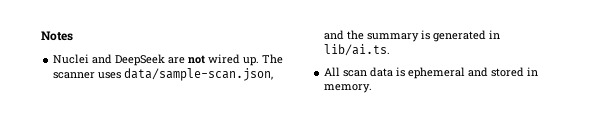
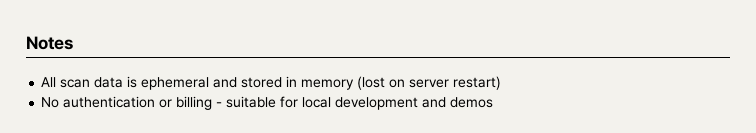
[53,54,284,66] [53,68,274,81] [324,30,501,42] [324,44,391,56] // Nuclei and DeepSeek are not wired up. The scanner uses data/sample-scan.json, and the summary is generated in lib/ai.ts. -> (73, 43) none
[324,84,373,93] memory. -> [301,76,502,90] [41,96,494,110] memory (lost on server restart) // No authentication or billing - suitable for local development and demos

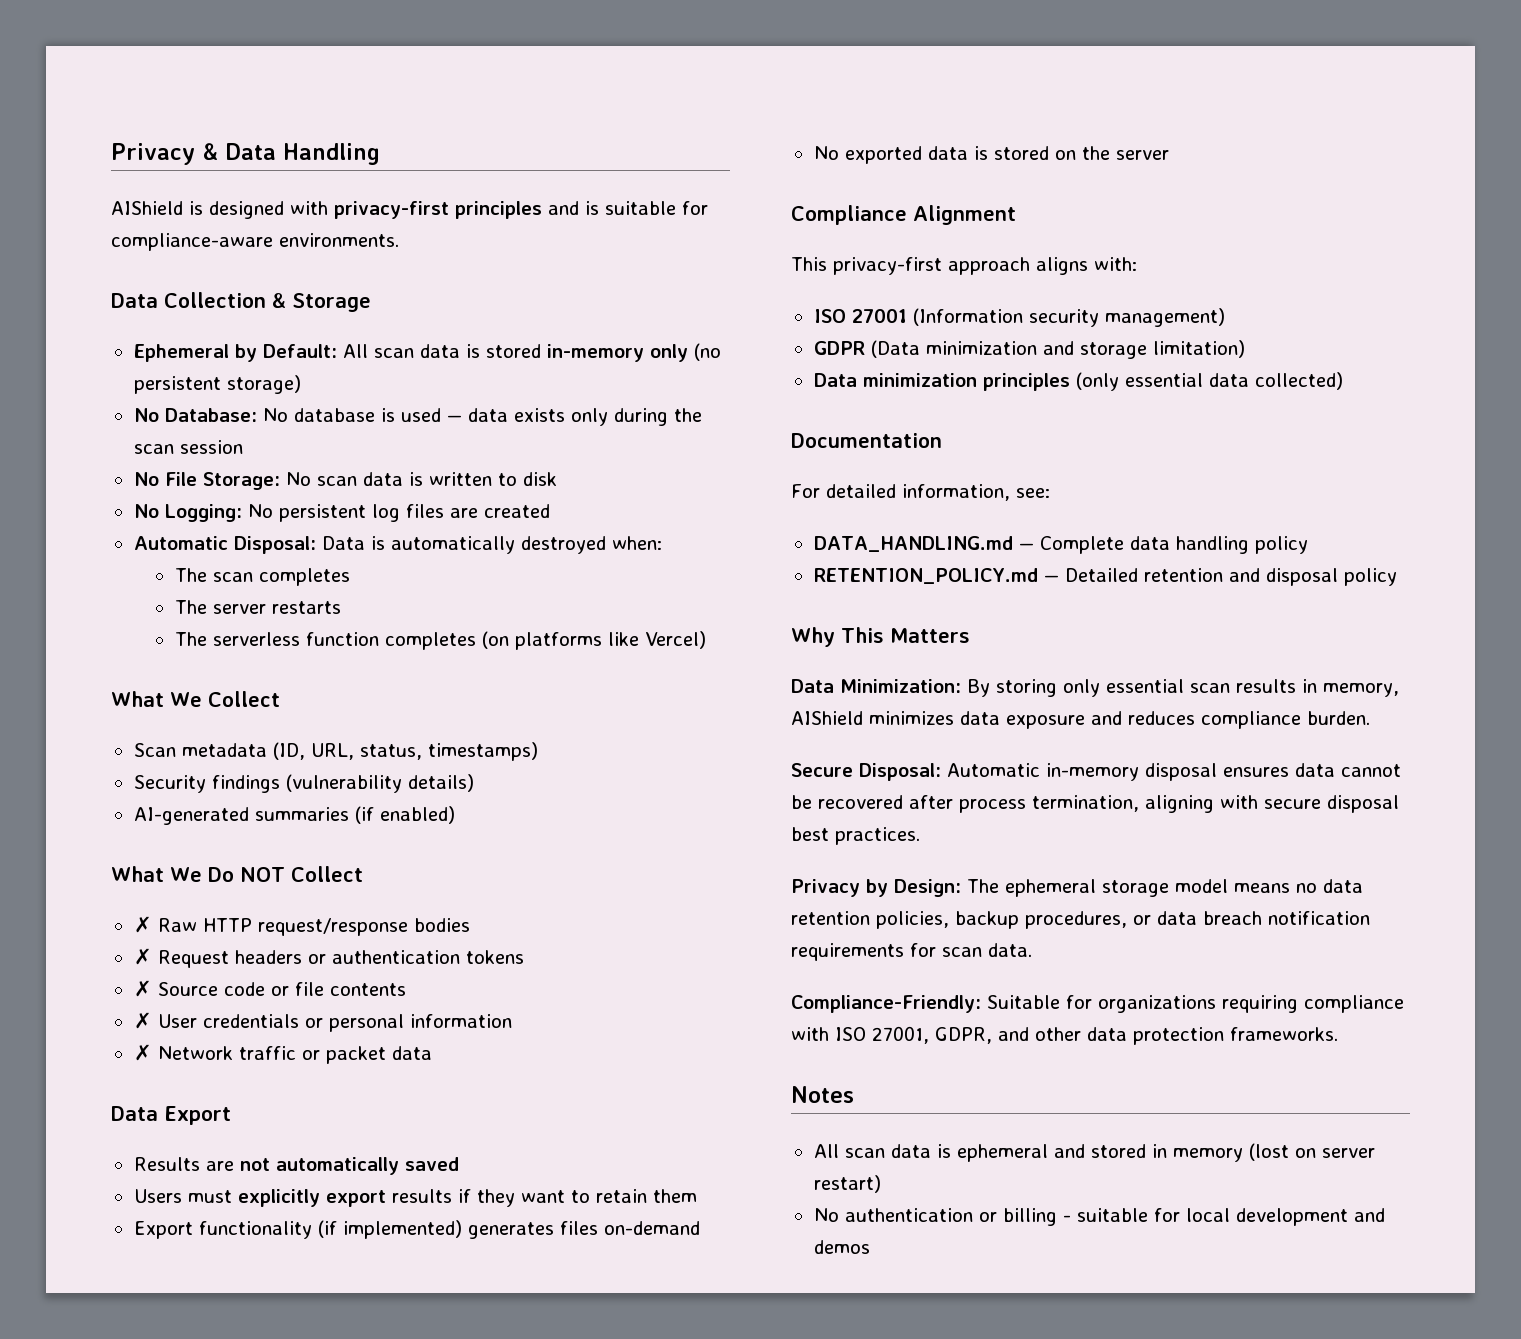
(26, 43) none -> [111,143,380,165] [111,201,708,219] [111,233,399,251] [111,292,371,312] [133,343,721,362] [133,375,301,394] [133,408,702,426] [133,440,243,454] [133,472,557,490] [133,504,550,522] [133,536,662,554] [174,568,350,586] [174,600,341,614] [174,631,707,650] [111,691,280,707] [133,742,538,761] [133,774,474,793] [133,806,455,825] [111,866,363,882] [133,916,470,936] [133,948,524,968] [133,980,406,997] [133,1012,512,1032] [133,1044,432,1064] [111,1106,231,1125] [133,1157,459,1175] [133,1189,697,1207] [133,1220,700,1239] [813,146,1169,164] [791,205,1016,225] [791,257,1137,275] [813,308,1225,327] [813,340,1245,359] [813,372,1343,391] [791,433,942,448] [791,484,1050,501] [813,536,1308,554] [813,568,1397,586] [791,627,970,647] [791,679,1399,697] [791,711,1370,729] [791,763,1401,781] [791,795,1399,813] [791,827,920,845] [791,879,1363,897] [791,911,1370,929] [791,943,1032,961] [791,995,1404,1013] [791,1026,1338,1045] Privacy & Data Handling // AIShield is designed with privacy-first principles and is suitable for compliance-aware environments. // Data Collection & Storage // Ephemeral by Default: All scan data is stored in-memory only (no persistent storage) // No Database: No database is used — data exists only during the scan session // No File Storage: No scan data is written to disk // No Logging: No persistent log files are created // Automatic Disposal: Data is automatically destroyed when: // The scan completes // The server restarts // The serverless function completes (on platforms like Vercel) // What We Collect // Scan metadata (ID, URL, status, timestamps) // Security findings (vulnerability details) // AI-generated summaries (if enabled) // What We Do NOT Collect // ✗ Raw HTTP request/response bodies // ✗ Request headers or authentication tokens // ✗ Source code or file contents // ✗ User credentials or personal information // ✗ Network traffic or packet data // Data Export // Results are not automatically saved // Users must explicitly export results if they want to retain them // Export functionality (if implemented) generates files on-demand // No exported data is stored on the server // Compliance Alignment // This privacy-first approach aligns with: // ISO 27001 (Information security management) // GDPR (Data minimization and storage limitation) // Data minimization principles (only essential data collected) // Documentation // For detailed information, see: // DATA_HANDLING.md — Complete data handling policy // RETENTION_POLICY.md — Detailed retention and disposal policy // Why This Matters // Data Minimization: By storing only essential scan results in memory, AIShield minimizes data exposure and reduces compliance burden. // Secure Disposal: Automatic in-memory disposal ensures data cannot be recovered after process termination, aligning with secure disposal best practices. // Privacy by Design: The ephemeral storage model means no data retention policies, backup procedures, or data breach notification requirements for scan data. // Compliance-Friendly: Suitable for organizations requiring compliance with ISO 27001, GDPR, and other data protection frameworks. //

